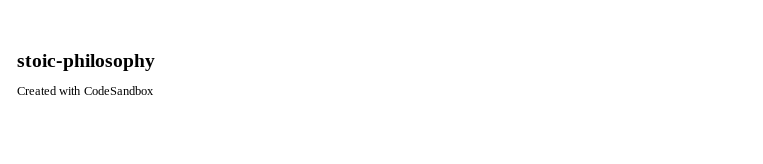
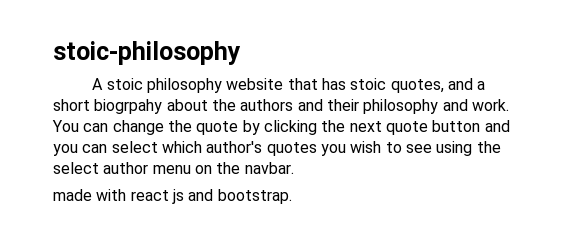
[17,86,154,95] Created with CodeSandbox -> [92,78,486,93] [53,99,509,114] [52,120,510,135] [53,141,501,156] [53,162,294,174] [53,189,292,204] A stoic philosophy website that has stoic quotes, and a short biogrpahy about the authors and their philosophy and work. You can change the quote by clicking the next quote button and you can select which author's quotes you wish to see using the select author menu on the navbar. // made with react js and bootstrap.

